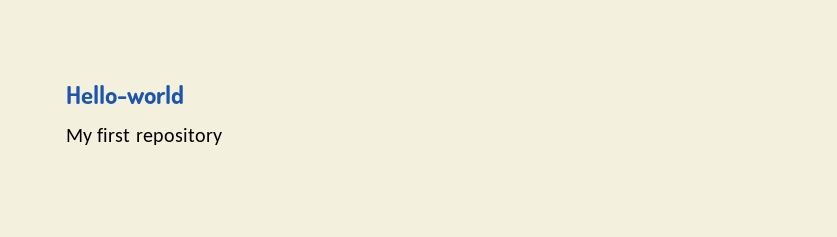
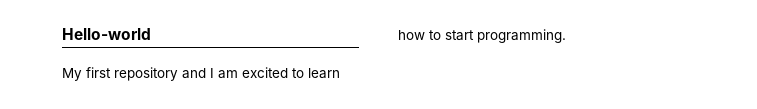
(222, 136) none -> [182,67,340,79] [398,29,566,43] and I am excited to learn how to start programming.

